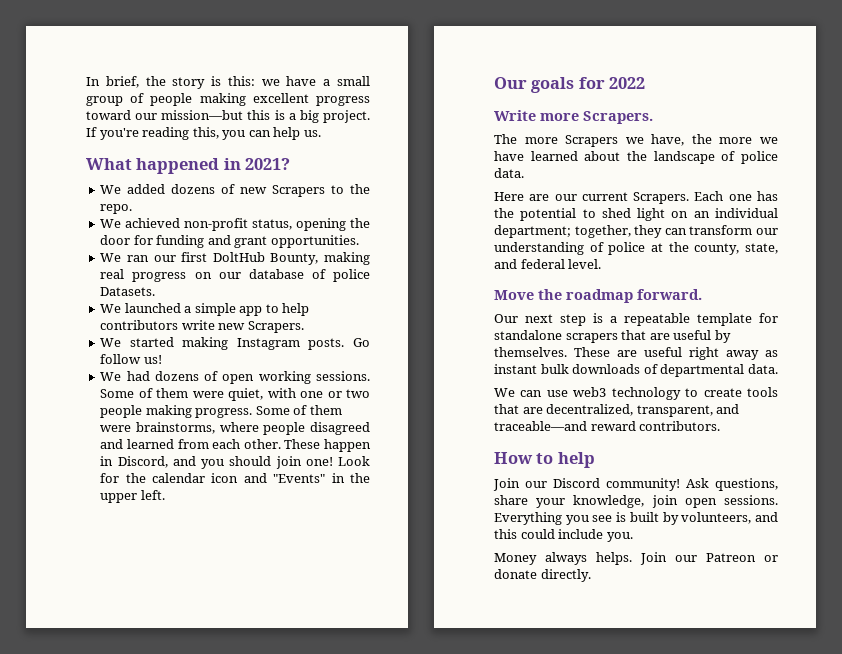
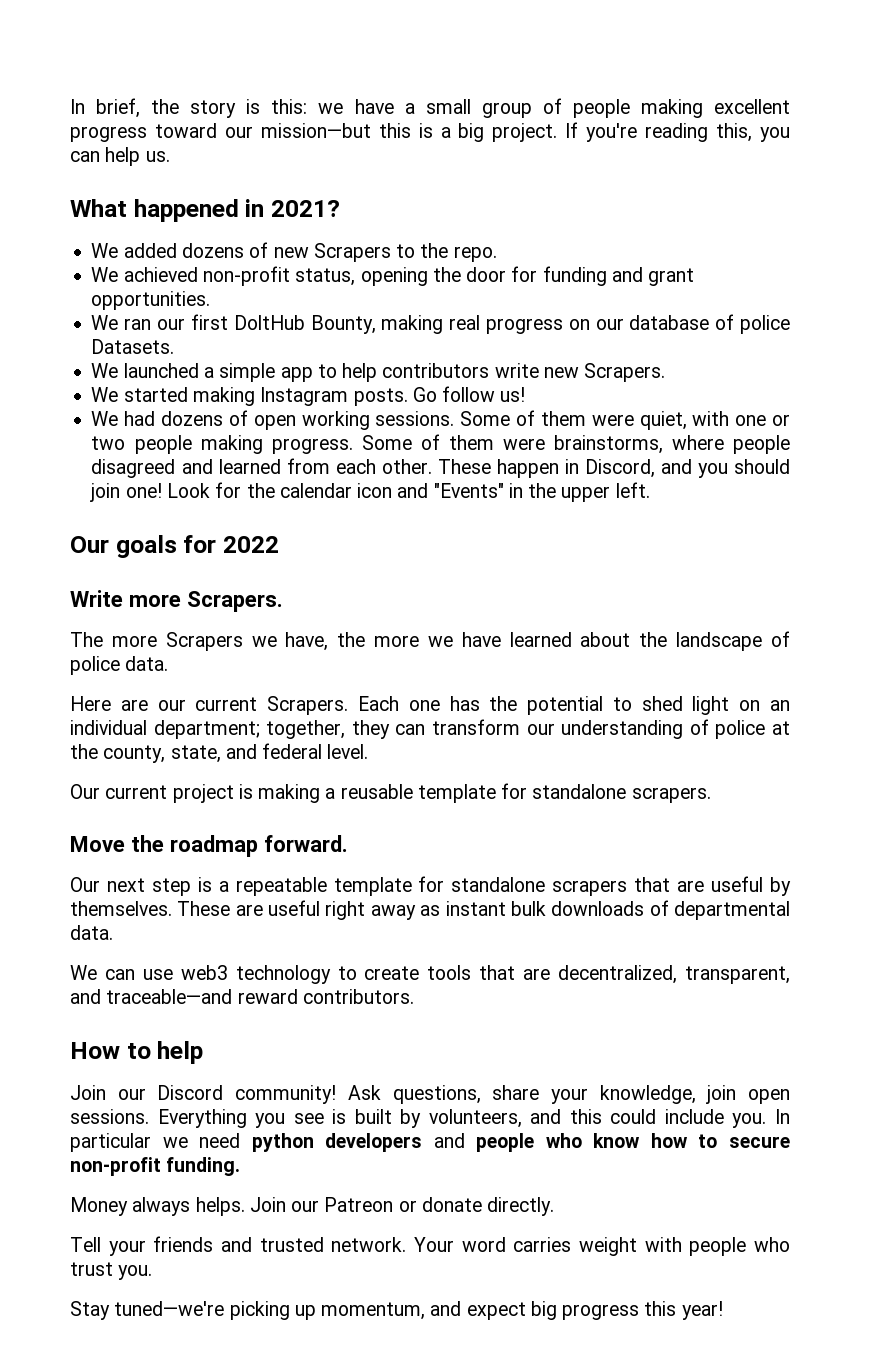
(602, 264) none -> [70,783,711,803] // Our current project is making a reusable template for standalone scrapers.
(633, 537) none -> [775,1109,791,1124] [70,1133,790,1152] [70,1157,241,1176] In particular we need python developers and people who know how to secure non-profit funding.
(591, 575) none -> [70,1236,790,1256] [70,1262,153,1280] [70,1301,723,1320] // Tell your friends and trusted network. Your word carries weight with people who trust you. // Stay tuned—we're picking up momentum, and expect big progress this year!

